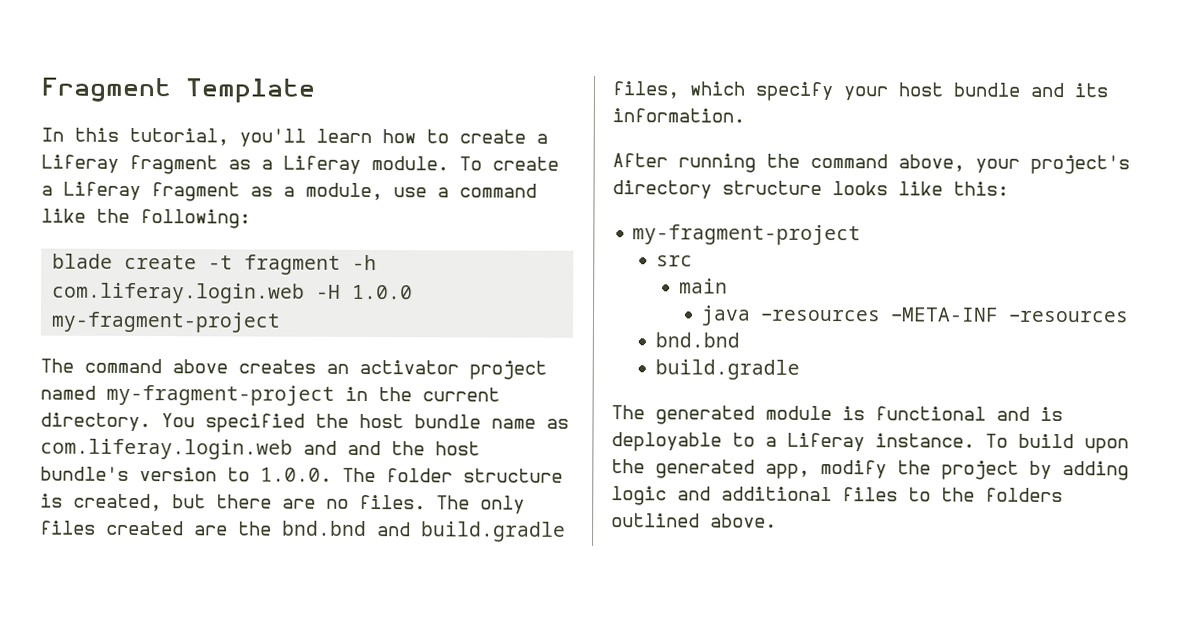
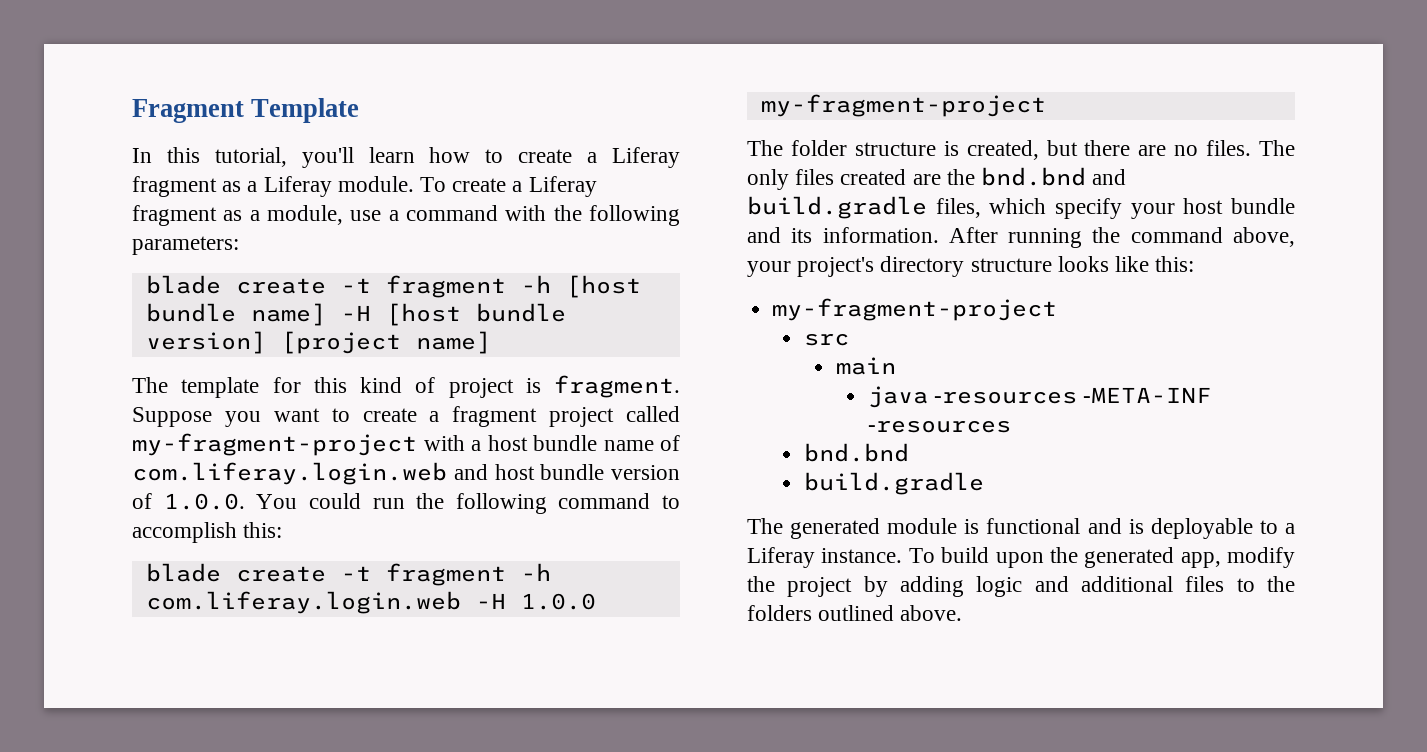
[41,208,251,229] like the following: -> [505,205,680,226] [132,236,239,255] [145,275,641,298] [145,303,566,326] [145,331,491,354] [132,375,680,398] [132,406,680,427] [132,433,680,456] [132,462,680,485] [132,493,680,514] [132,522,283,543] with the following parameters: // blade create -t fragment -h [host bundle name] -H [host bundle version] [project name] // The template for this kind of project is fragment. Suppose you want to create a fragment project called my-fragment-project with a host bundle name of com.liferay.login.web and host bundle version of 1.0.0. You could run the following command to accomplish this:
[84,358,547,380] [40,384,500,406] [40,412,569,433] [40,438,480,460] [40,466,376,483] command above creates an activator project named my-fragment-project in the current directory. You specified the host bundle name as com.liferay.login.web and and the host bundle's version to 1.0.0. The -> (783, 148) none
(745, 115) // -> (939, 235) none

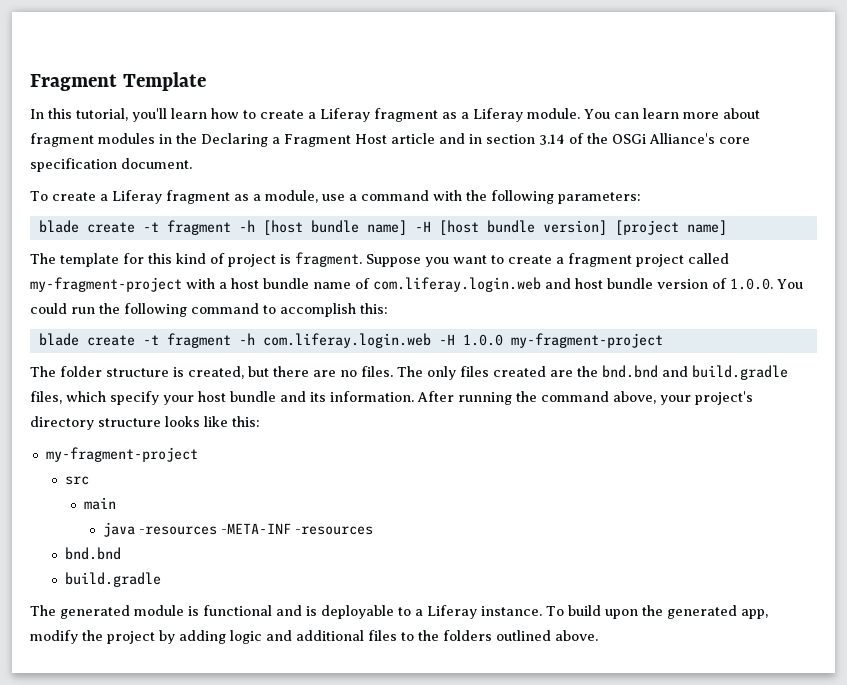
(414, 184) none -> [584,108,760,119] [30,133,750,147] [30,158,192,172] You can learn more about fragment modules in the Declaring a Fragment Host article and in section 3.14 of the OSGi Alliance's core specification document. //

